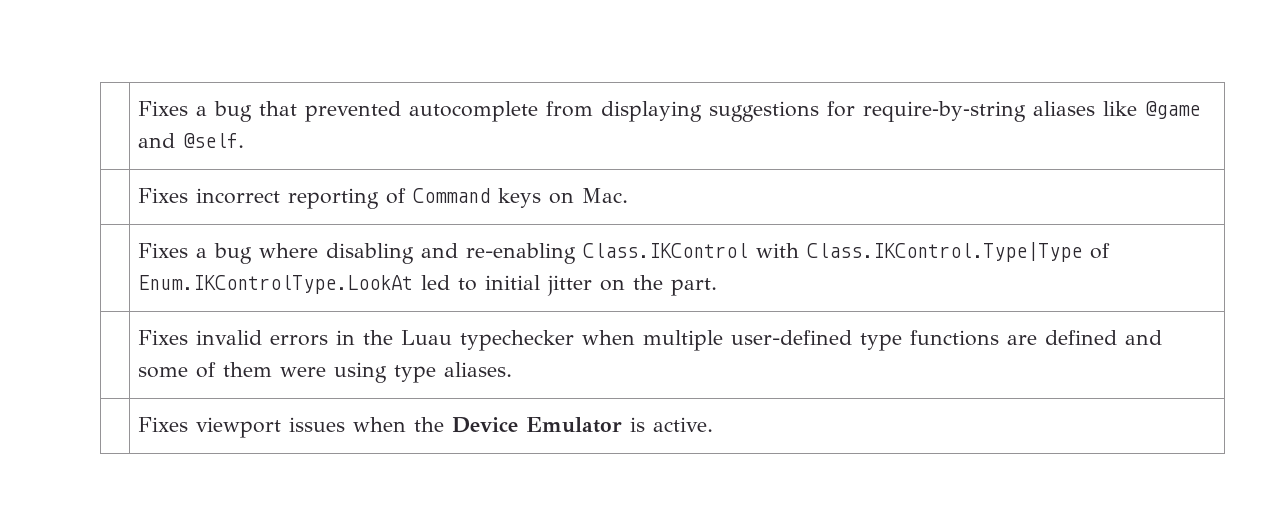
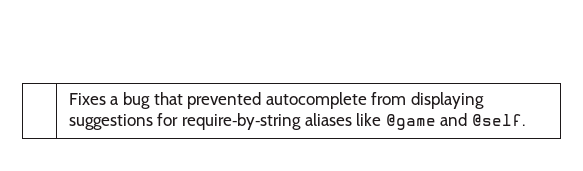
[138,188,629,209] [138,242,1111,264] [138,275,718,296] [138,330,1163,351] [138,362,513,383] [138,417,714,438] // | Fixes incorrect reporting of Command keys on Mac. // | Fixes a bug where disabling and re-enabling Class.IKControl with Class.IKControl.Type|Type of Enum.IKControlType.LookAt led to initial jitter on the part. // | Fixes invalid errors in the Luau typechecker when multiple user-defined type functions are defined and some of them were using type aliases. // | Fixes viewport issues when the Device Emulator is active. -> (525, 120) none

